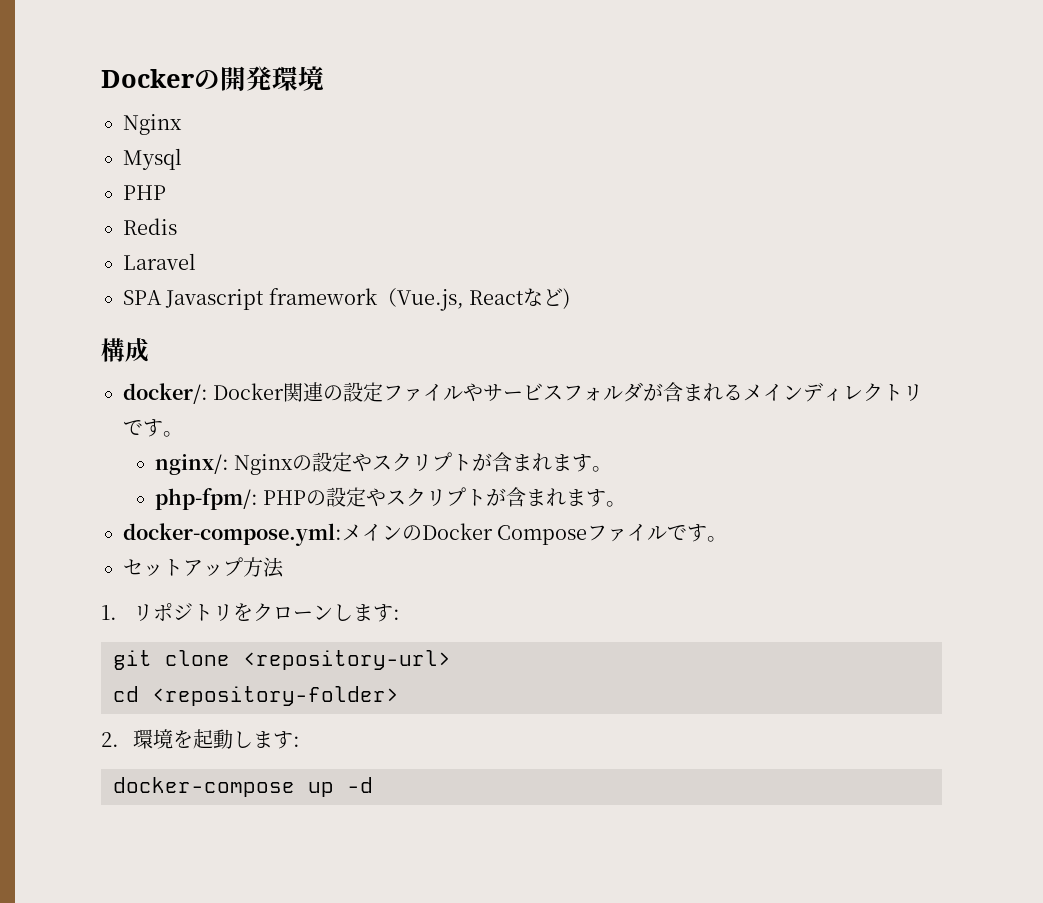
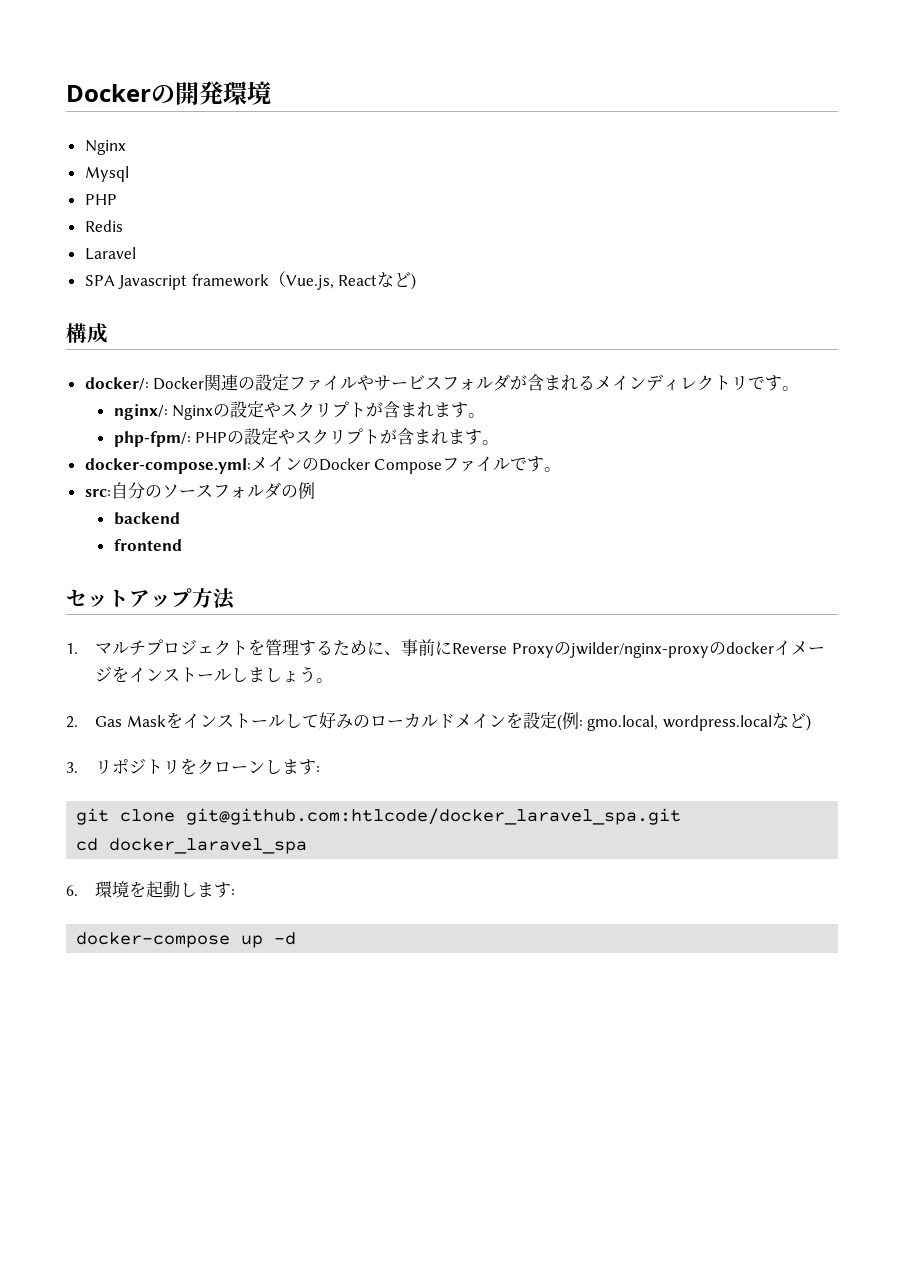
[123,557,284,578] [101,605,117,620] セットアップ方法 // 1. -> [84,482,315,499] [113,512,180,525] [113,539,182,551] [66,588,236,610] [66,639,825,658] [95,666,334,683] [66,712,811,731] [66,762,78,773] src:自分のソースフォルダの例 // backend // frontend // セットアップ方法 // 1.マルチプロジェクトを管理するために、事前にReverse Proxyのjwilder/nginx-proxyのdockerイメージをインストールしましょう。 // 2. Gas Maskをインストールして好みのローカルドメインを設定(例: gmo.local, wordpress.localなど) // 3.
[243,650,451,670] <repository-url> -> [186,808,682,825] git@github.com:htlcode/docker_laravel_spa.git
[152,686,399,706] [101,732,119,747] <repository-folder> // 2. -> [109,838,308,854] [66,885,78,896] docker_laravel_spa // 6.

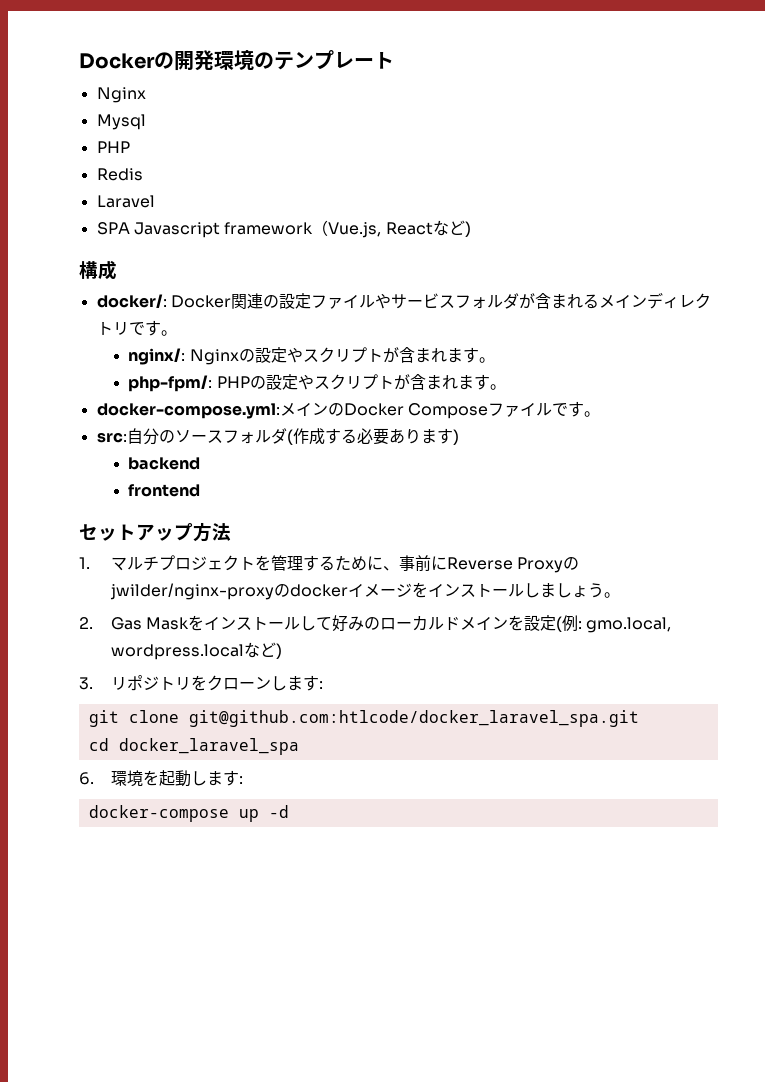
(271, 93) none -> [254,50,394,70] のテンプレート
[280,482,315,499] の例 -> [286,428,459,445] (作成する必要あります)

